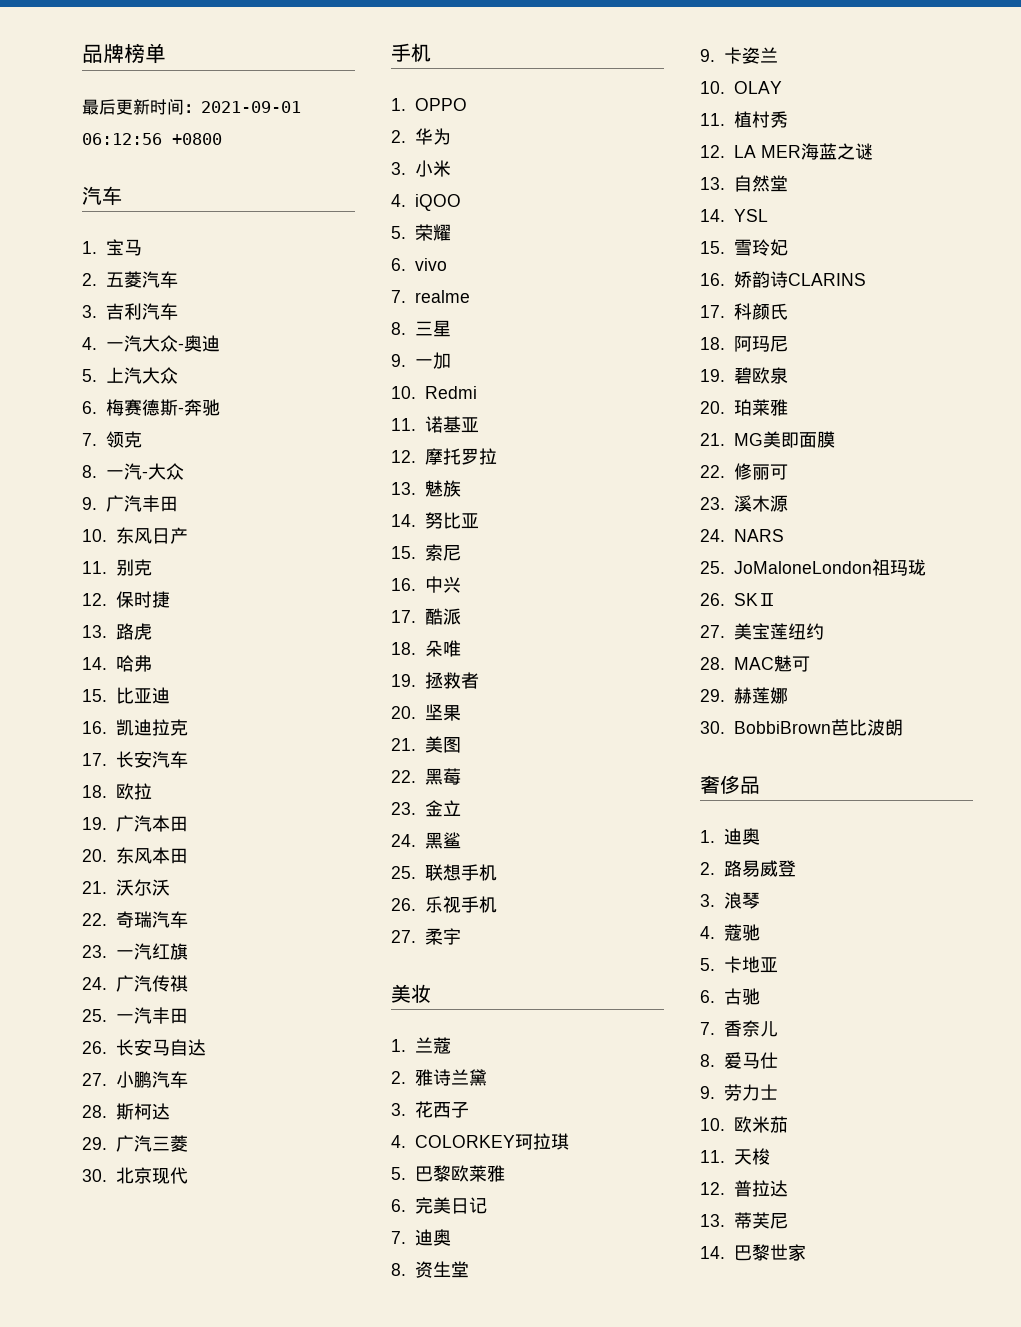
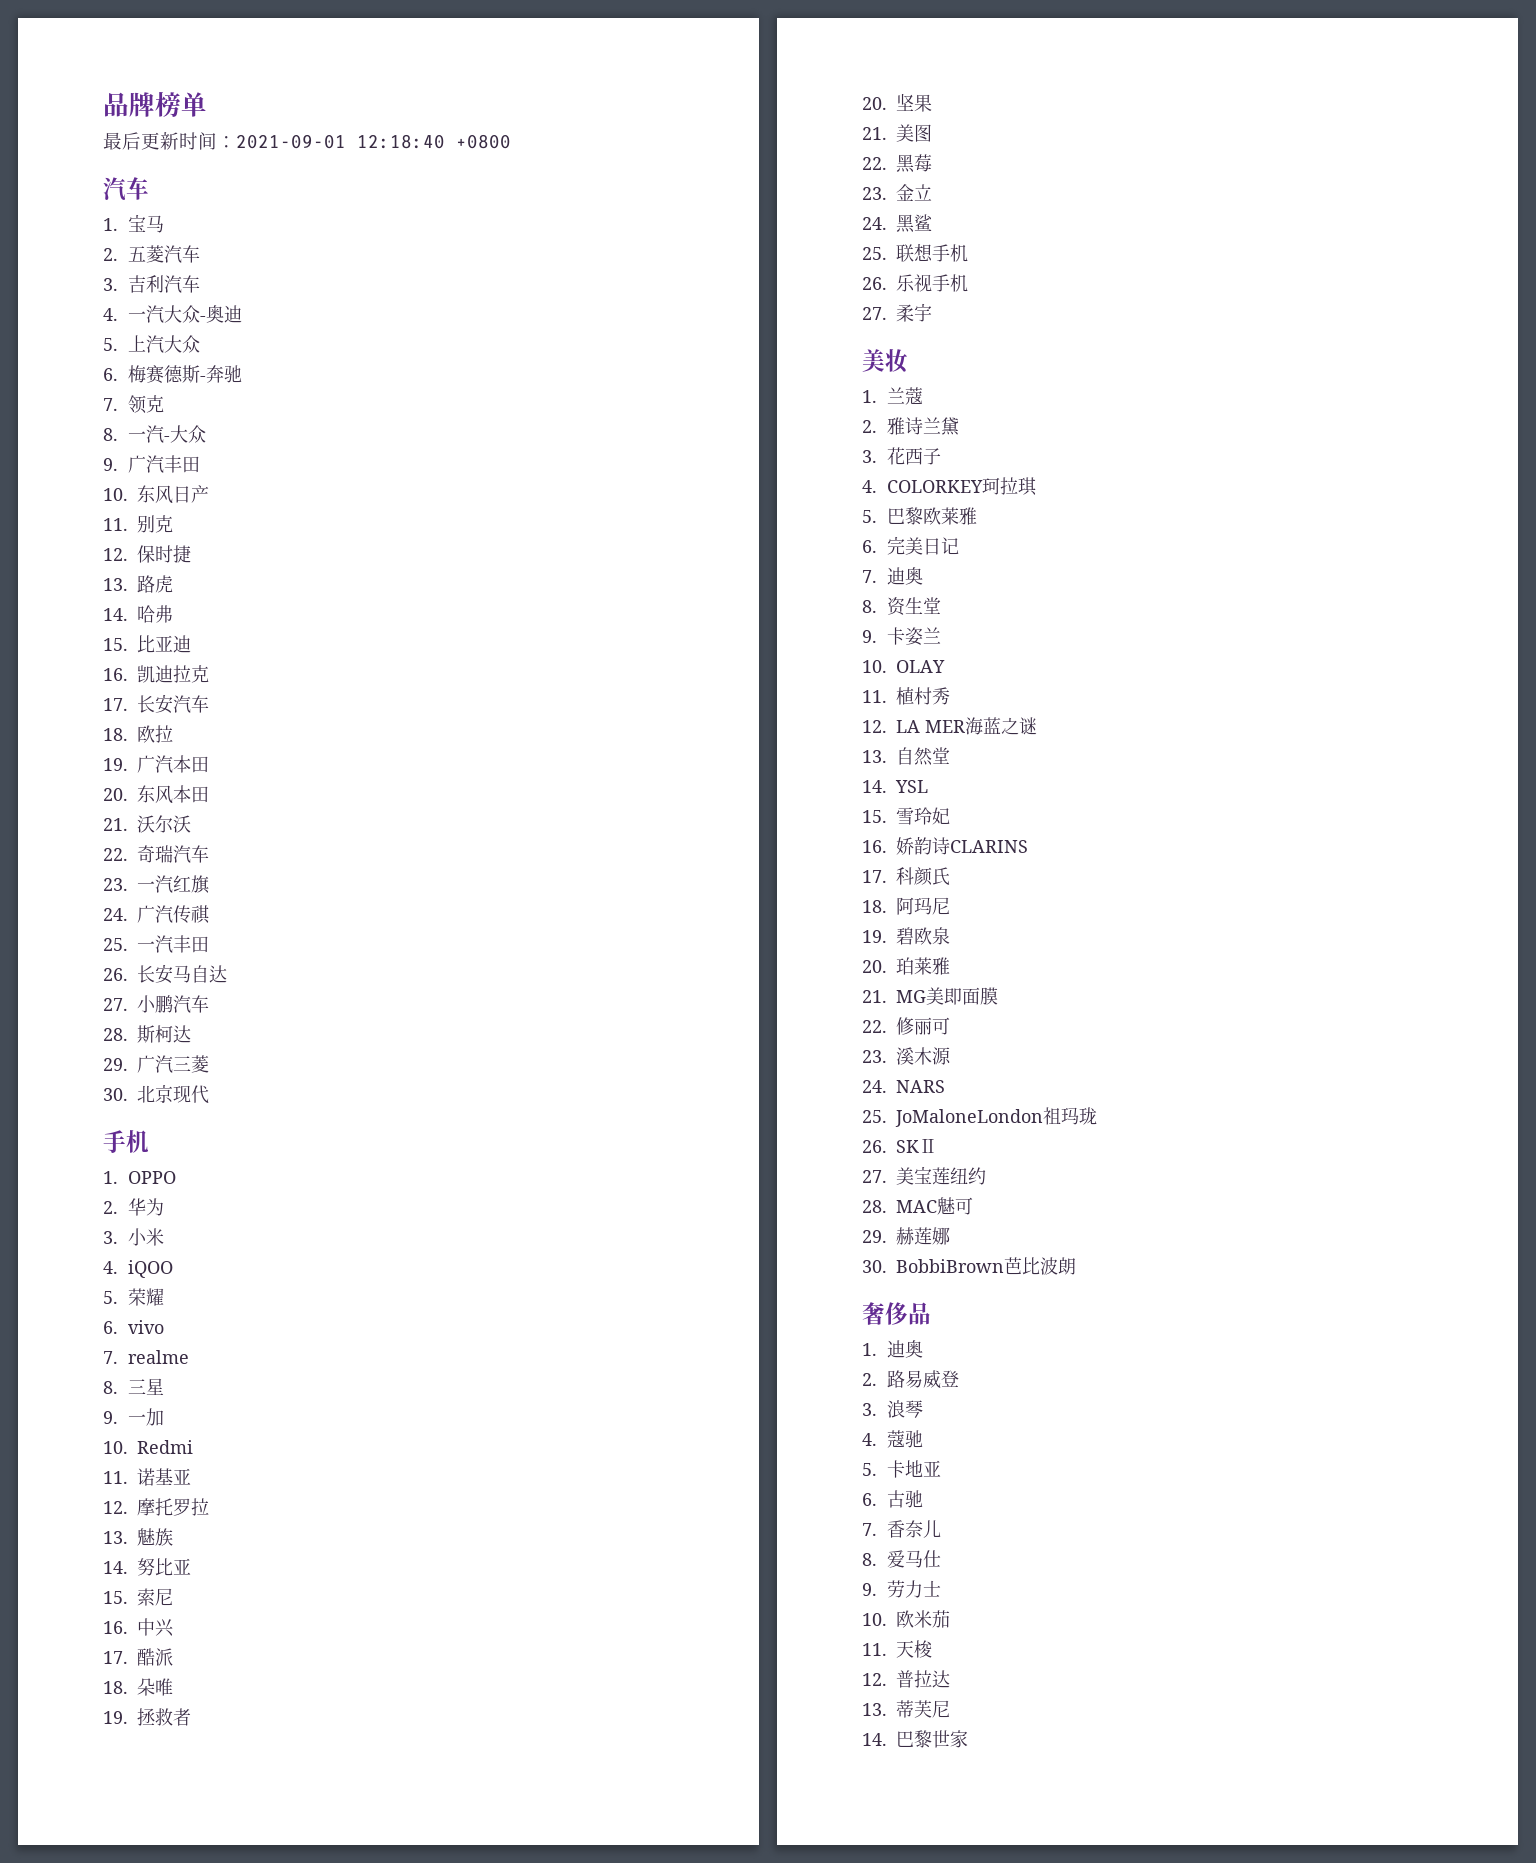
[82,133,162,145] 06:12:56 -> [357,134,445,149] 12:18:40

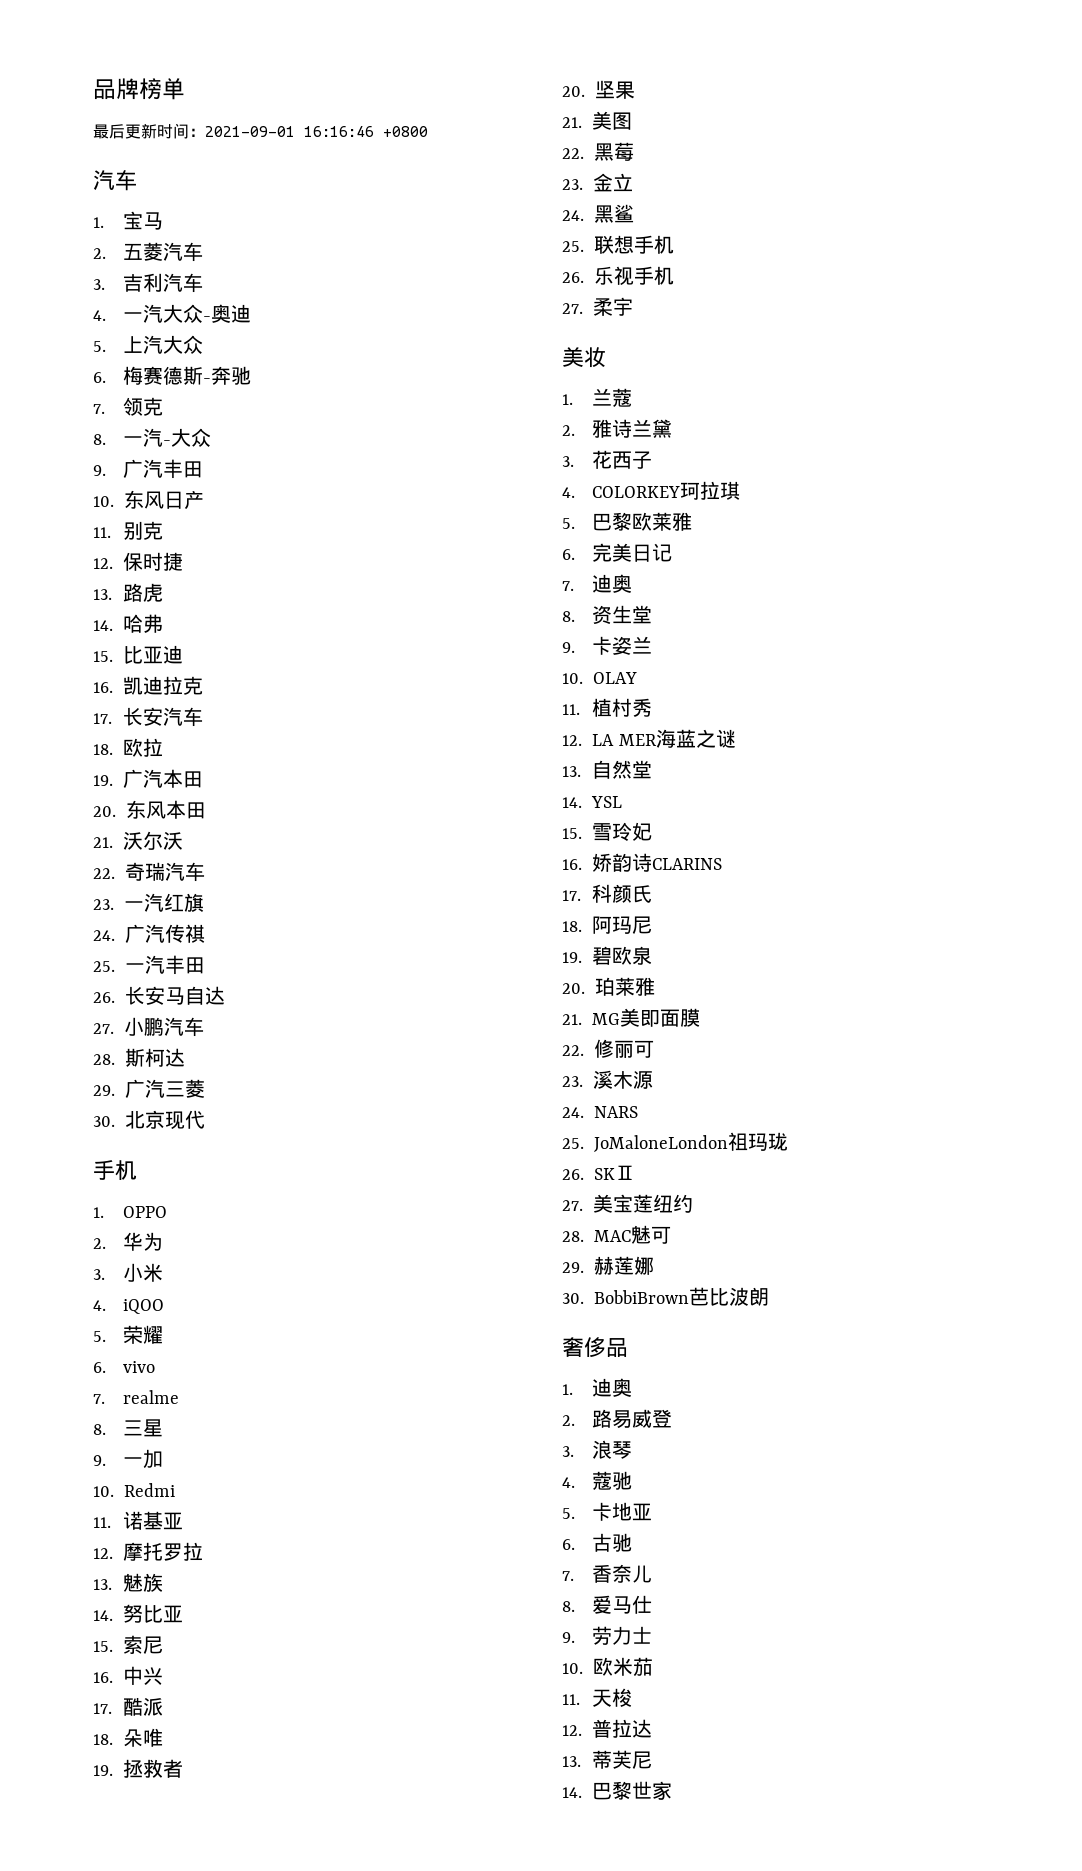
[357,134,445,149] 12:18:40 -> [304,126,374,137] 16:16:46

